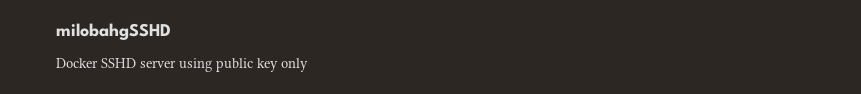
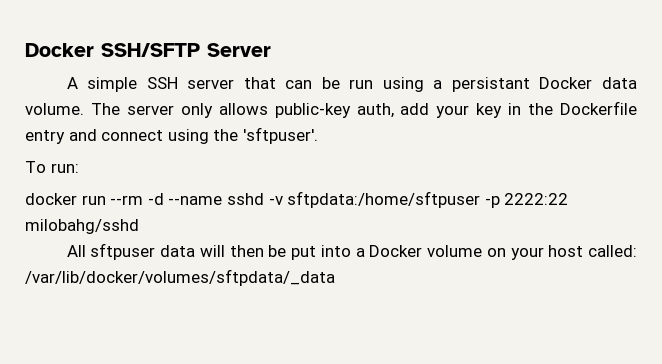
[56,23,171,40] [56,58,308,72] milobahgSSHD // Docker SSHD server using public key only -> [25,43,271,57] [66,77,638,92] [25,101,637,118] [25,127,318,144] [25,161,79,173] [25,191,569,208] [25,219,139,234] [66,243,637,260] [25,269,335,286] Docker SSH/SFTP Server // A simple SSH server that can be run using a persistant Docker data volume. The server only allows public-key auth, add your key in the Dockerfile entry and connect using the 'sftpuser'. // To run: // docker run --rm -d --name sshd -v sftpdata:/home/sftpuser -p 2222:22 milobahg/sshd // All sftpuser data will then be put into a Docker volume on your host called: /var/lib/docker/volumes/sftpdata/_data

